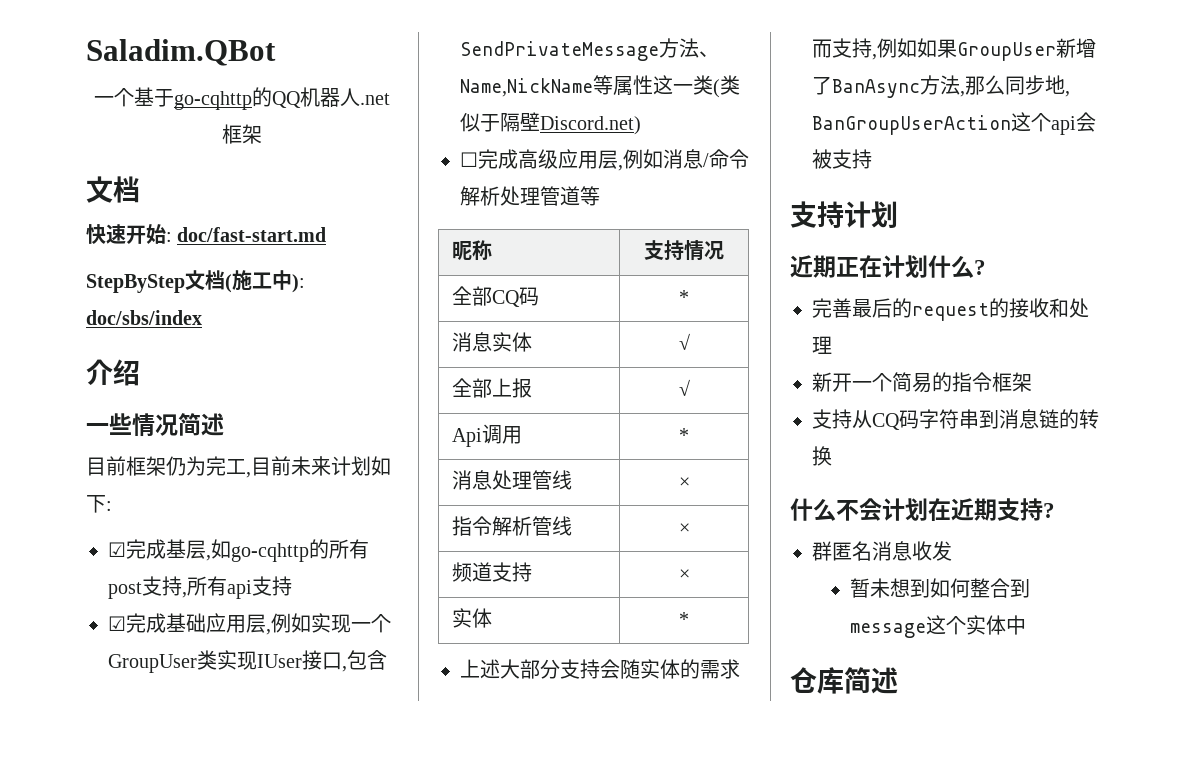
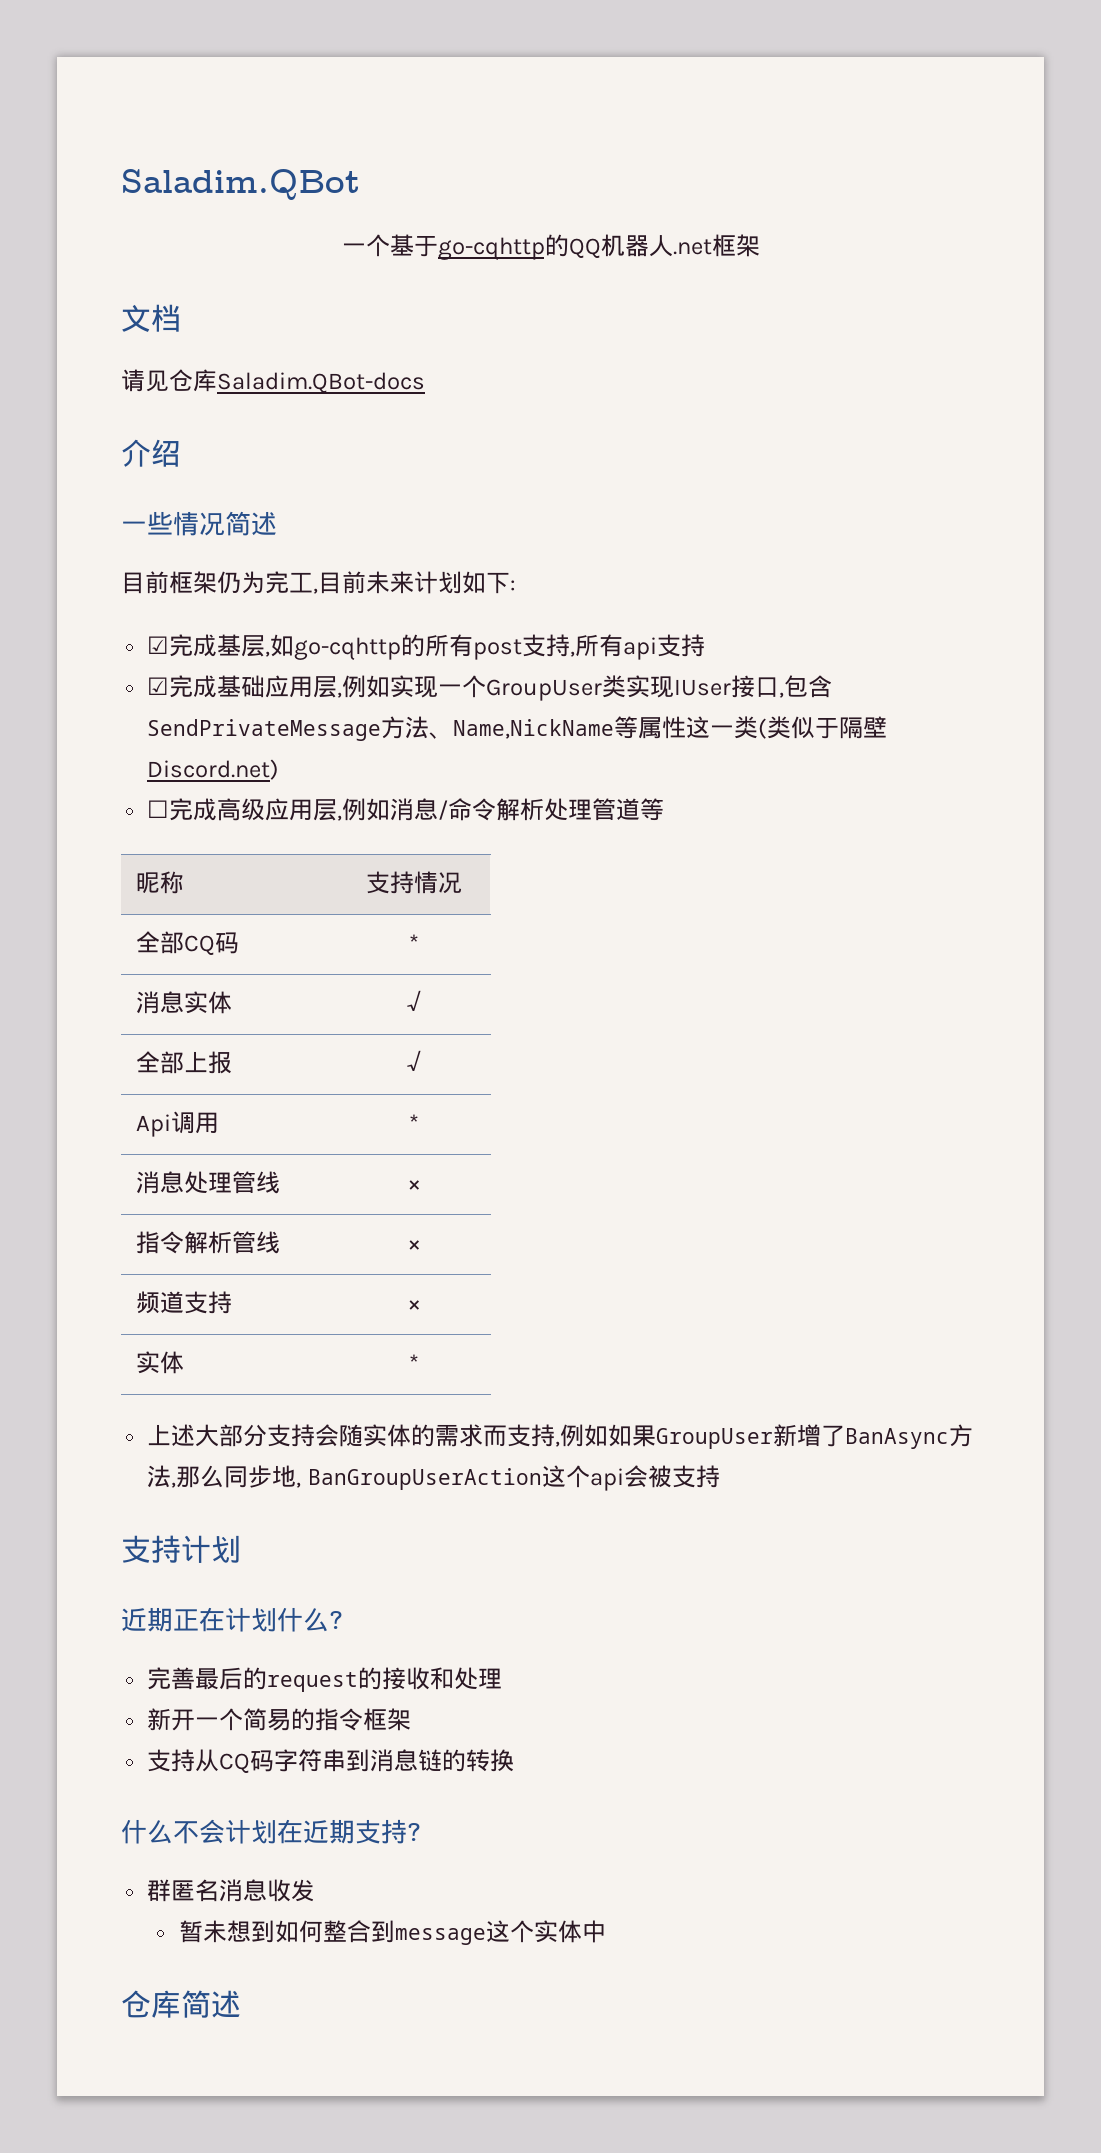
[86,224,327,244] [86,270,305,293] [86,310,202,325] 快速开始: doc/fast-start.md // StepByStep文档(施工中): doc/sbs/index -> [121,369,425,394] 请见仓库Saladim.QBot-docs

